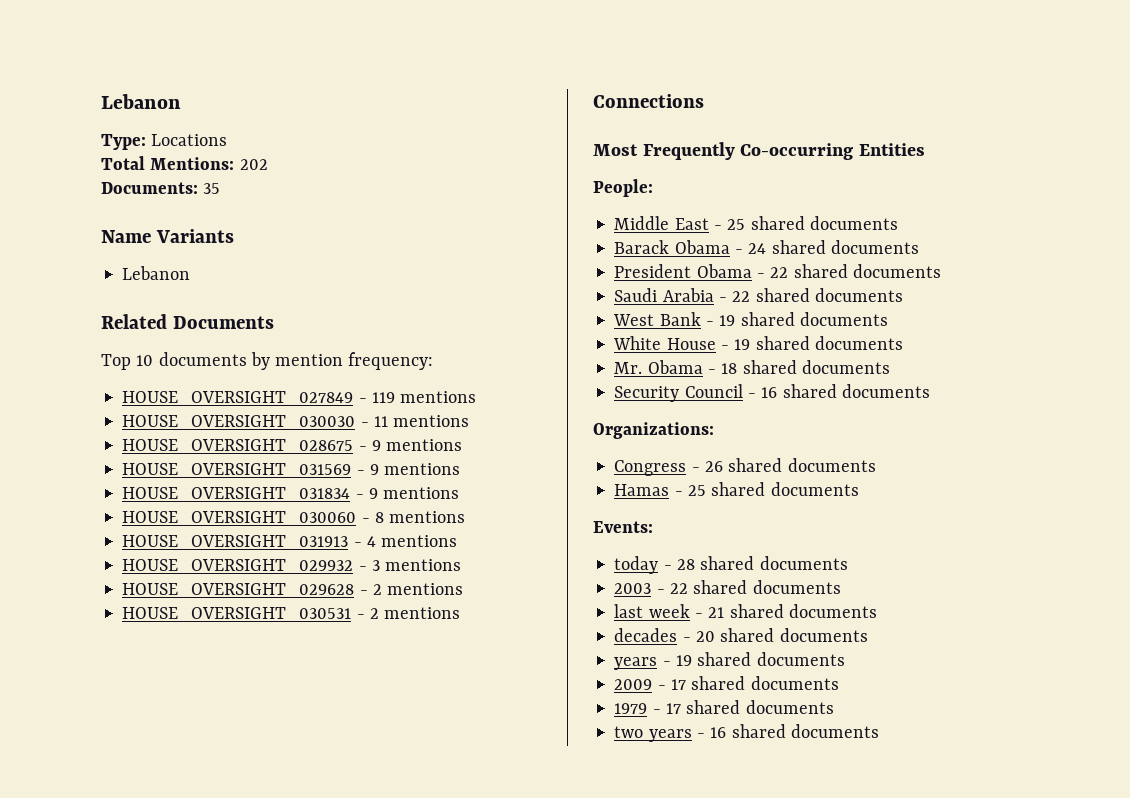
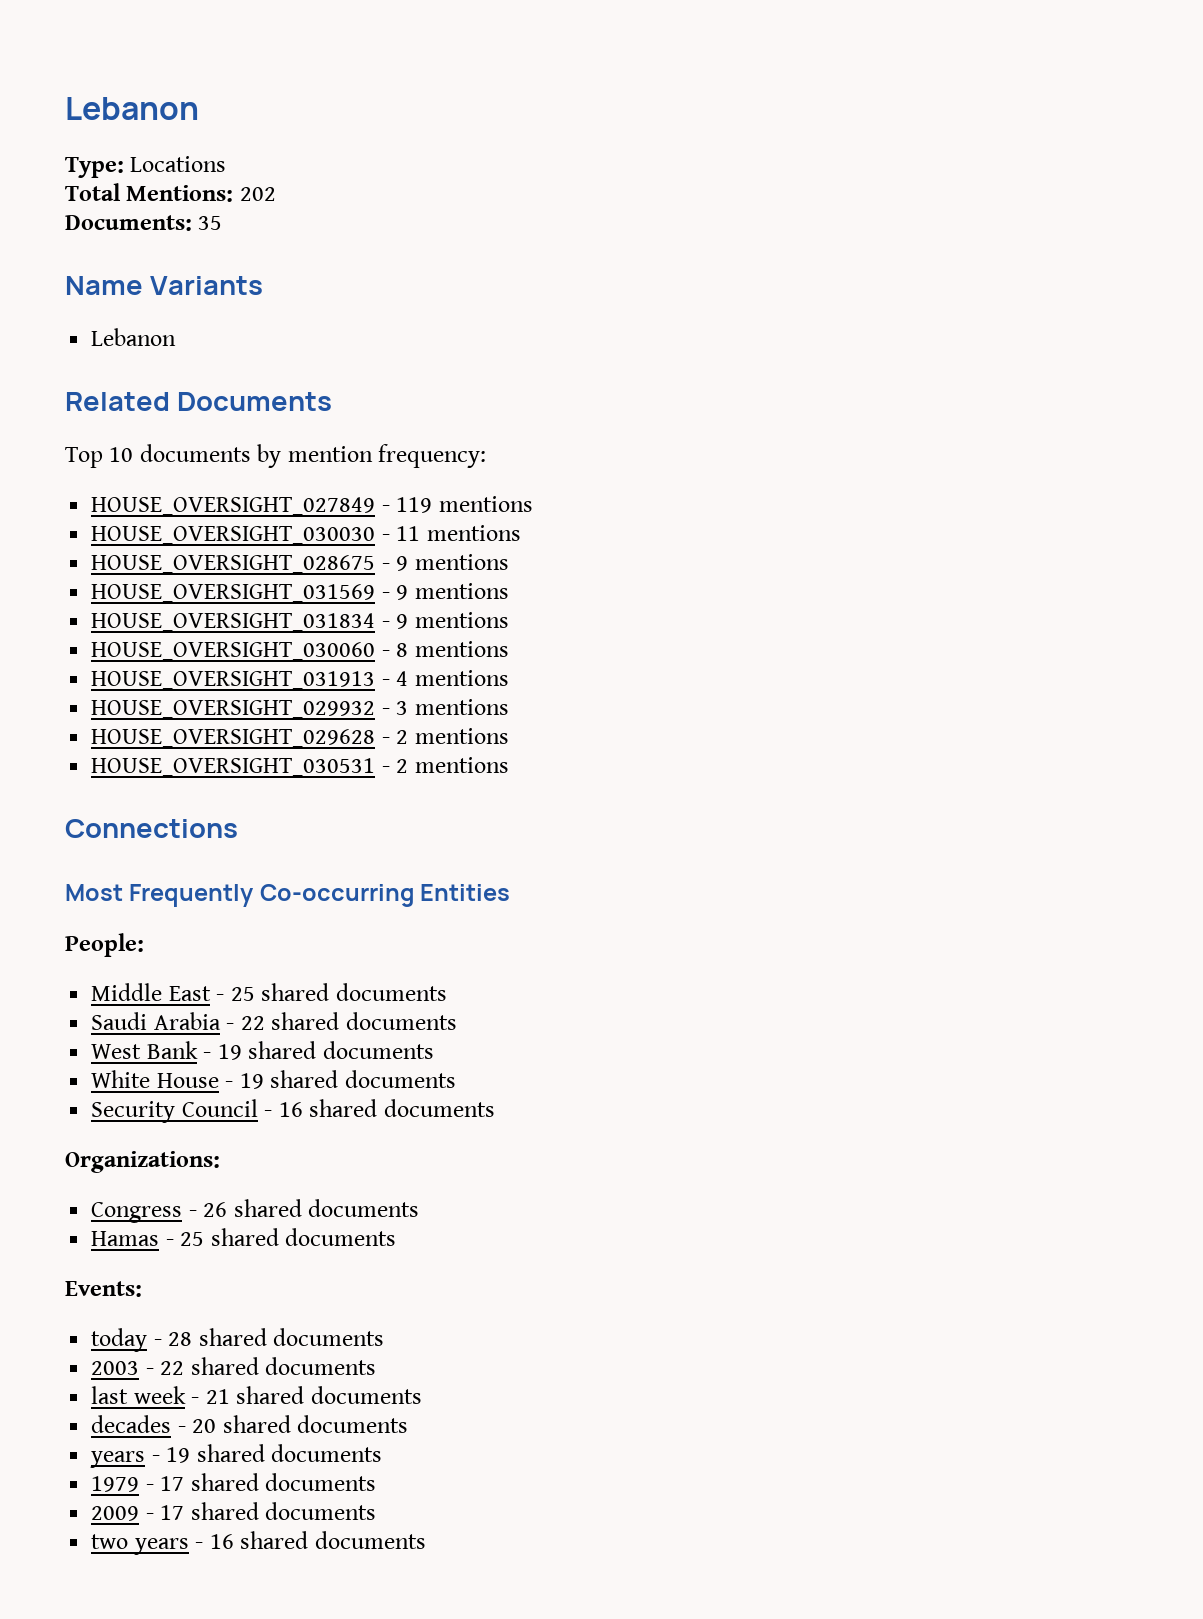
[614,240,919,254] [614,264,941,278] // Barack Obama - 24 shared documents // President Obama - 22 shared documents -> (447, 992) none
[614,360,890,374] // Mr. Obama - 18 shared documents -> (456, 1079) none
[614,676,839,690] [614,703,648,714] 2009 - 17 shared documents // 1979 -> [91,1473,377,1492] [91,1506,140,1521] 1979 - 17 shared documents // 2009

